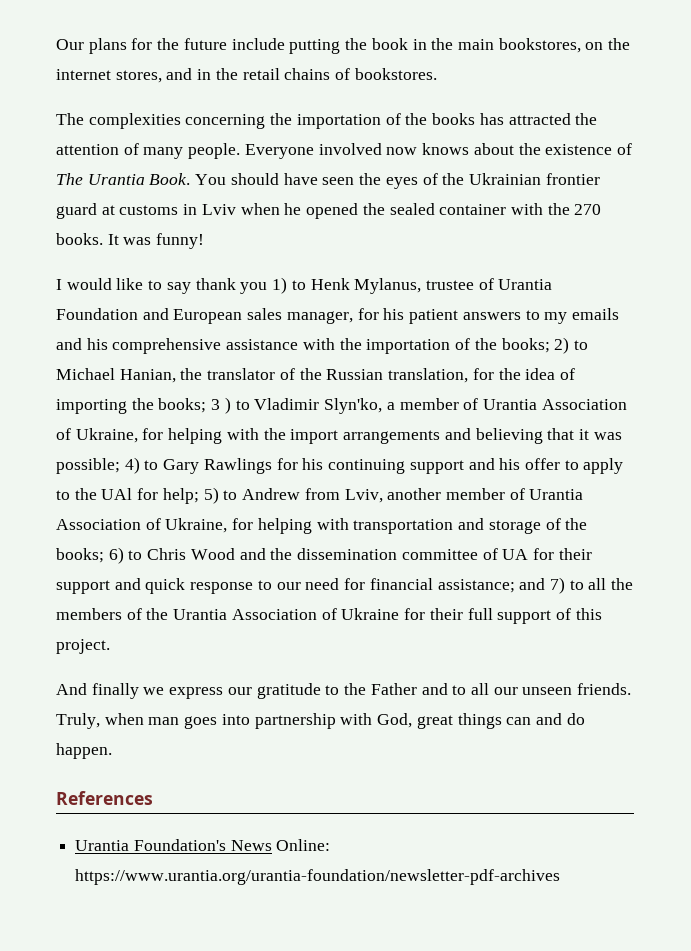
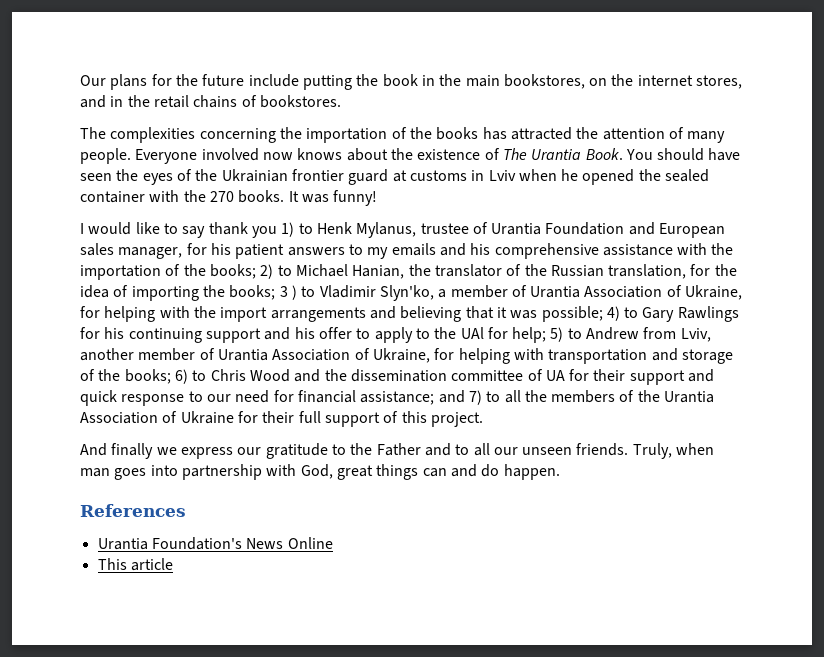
[276,839,331,851] [75,869,561,885] Online: https://www.urantia.org/urantia-foundation/newsletter-pdf-archives -> [287,537,333,549] [97,558,173,571] Online // This article

